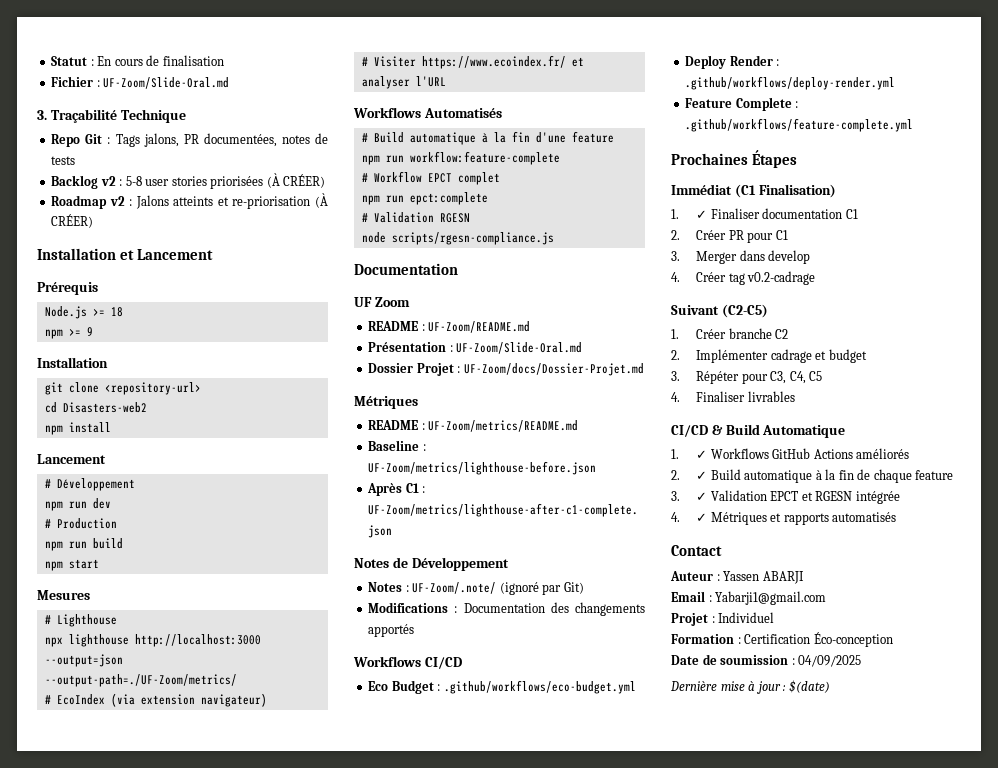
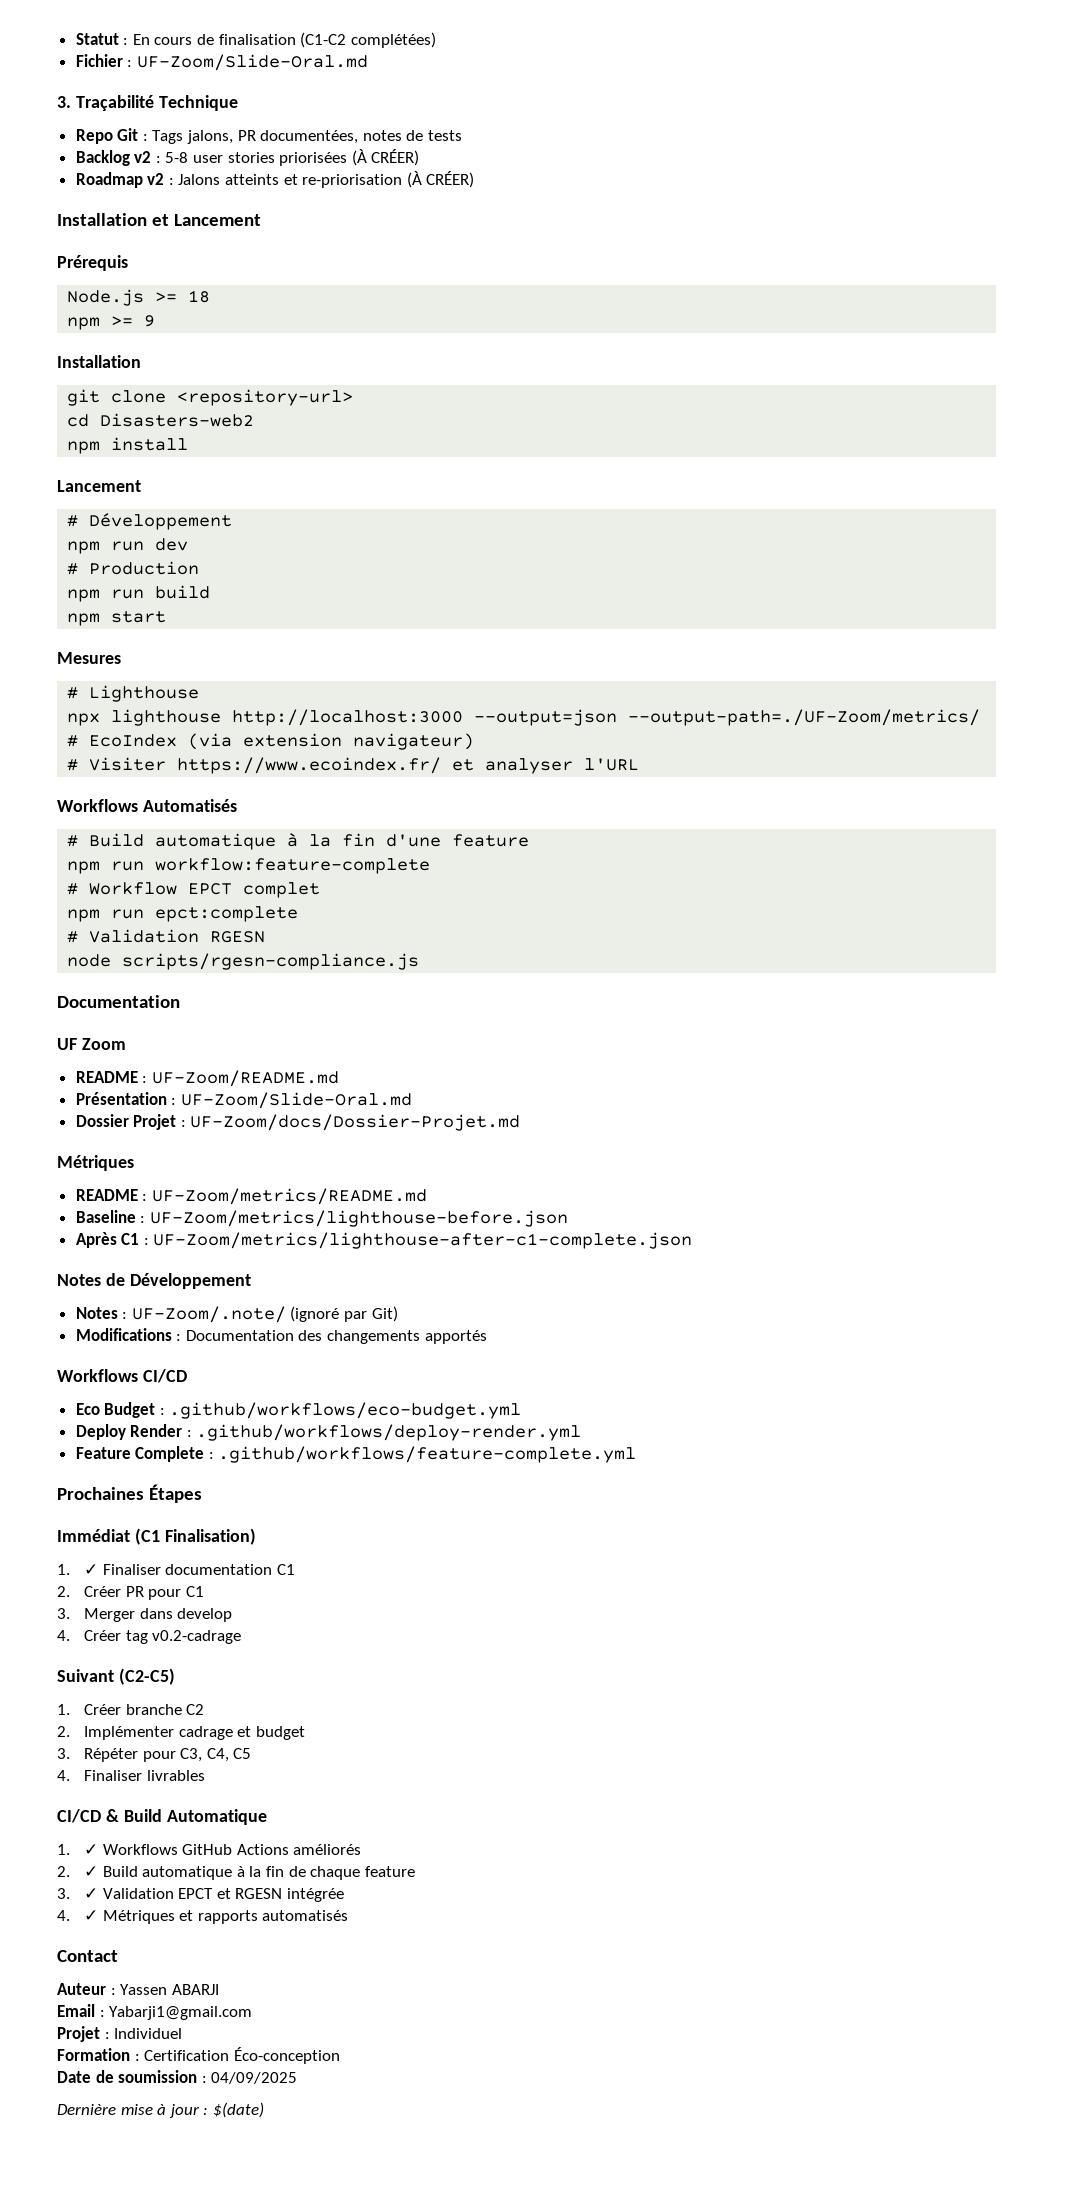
(224, 60) none -> [300,32,436,48] (C1-C2 complétées)

